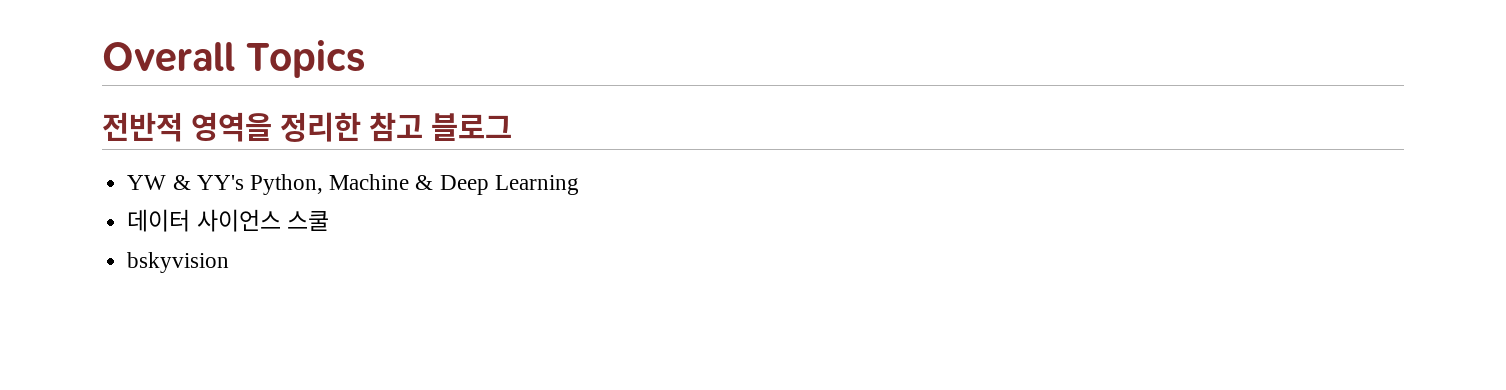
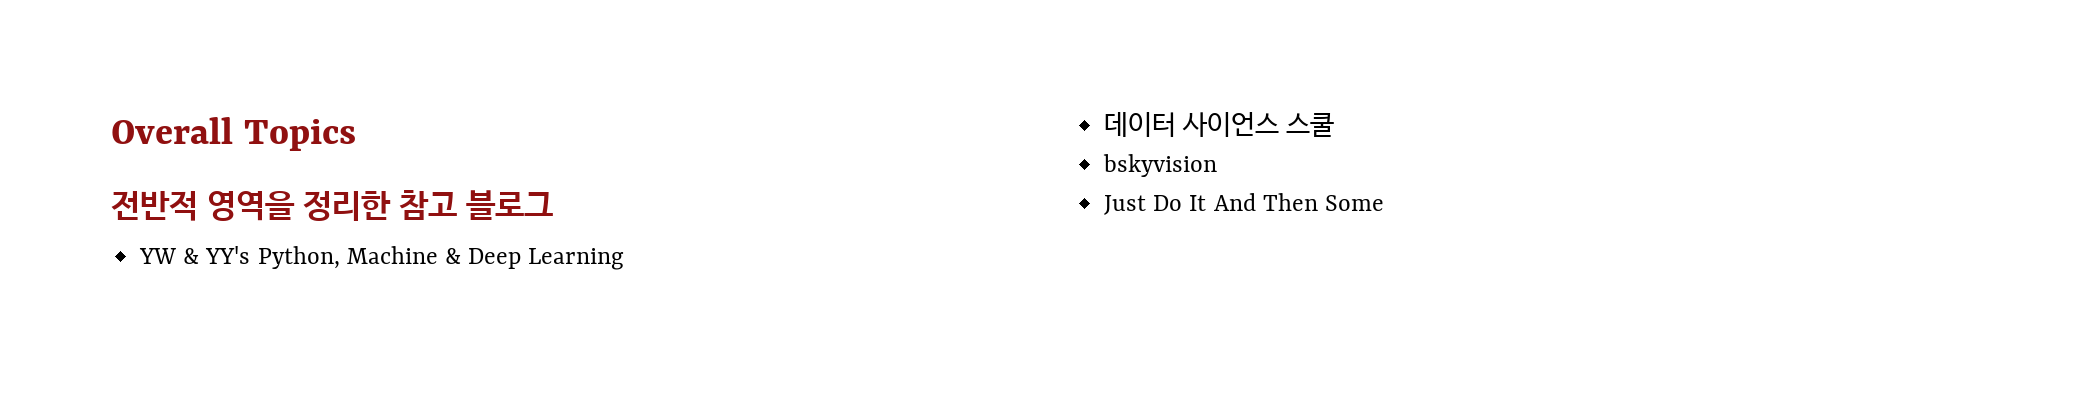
(230, 262) none -> [1104,193,1384,215] // Just Do It And Then Some

